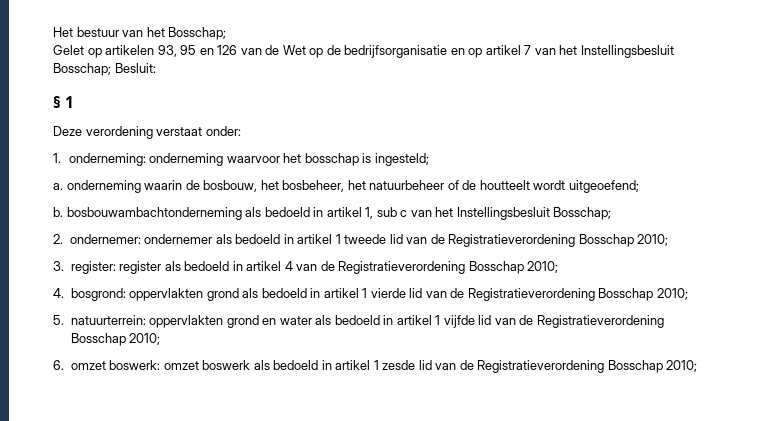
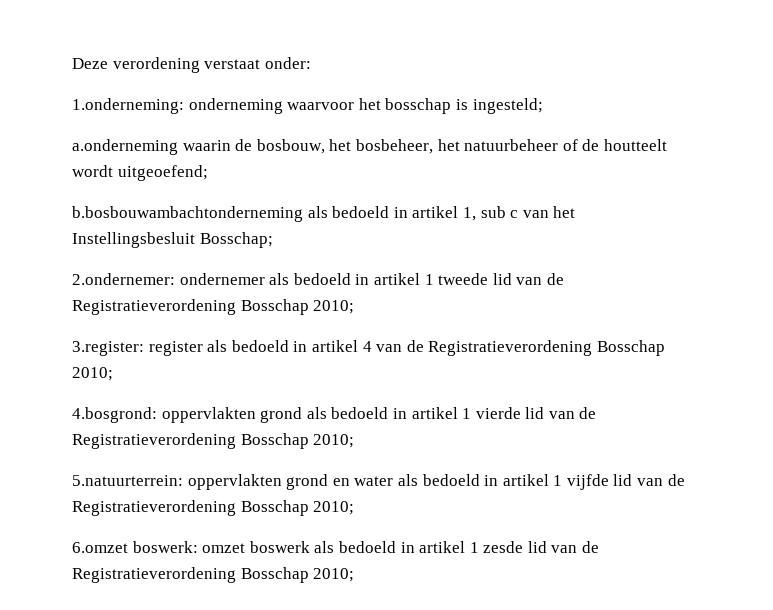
[53,27,227,40] [53,45,674,58] [53,63,156,76] [53,96,75,108] Het bestuur van het Bosschap; // Gelet op artikelen 93, 95 en 126 van de Wet op de bedrijfsorganisatie en op artikel 7 van het Instellingsbesluit Bosschap; Besluit: // § 1 // -> (72, 63) none
[53,153,146,166] 1. onderneming: -> [72,98,184,114] 1.onderneming:
[53,180,141,193] a. onderneming -> [72,139,178,155] a.onderneming
[53,207,242,220] b. bosbouwambachtonderneming -> [72,206,303,222] b.bosbouwambachtonderneming
[53,234,141,244] 2. ondernemer: -> [72,273,175,285] 2.ondernemer:
[53,261,116,274] 3. register: -> [72,341,144,356] 3.register:
[53,288,126,301] 4. bosgrond: -> [72,407,157,423] 4.bosgrond:
[53,315,146,325] 5. natuurterrein: -> [72,475,183,486] 5.natuurterrein:
[53,360,106,370] 6. omzet -> [72,542,128,553] 6.omzet

